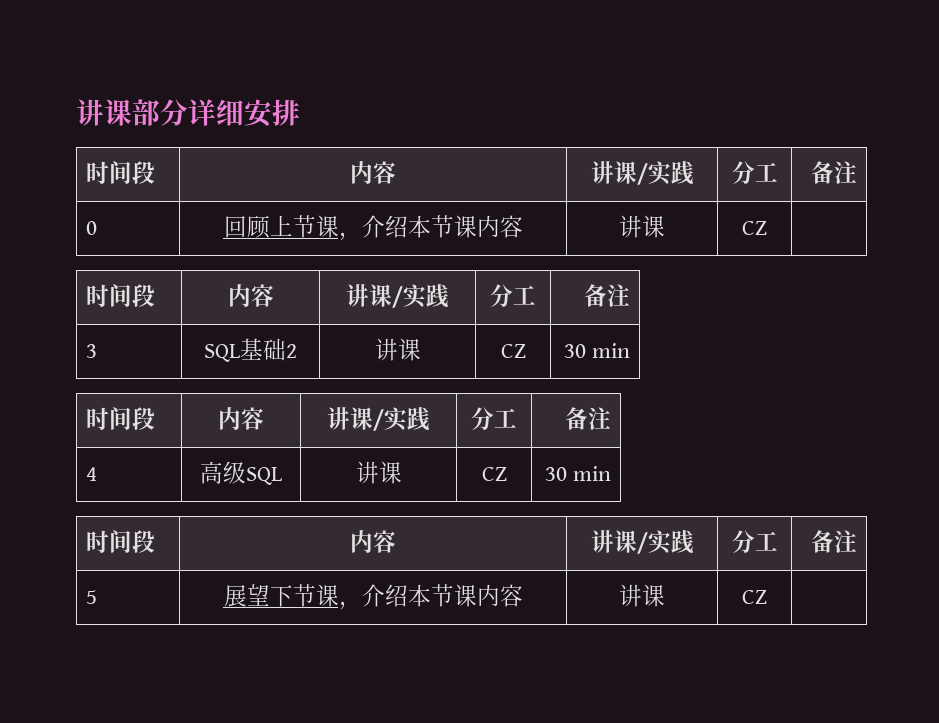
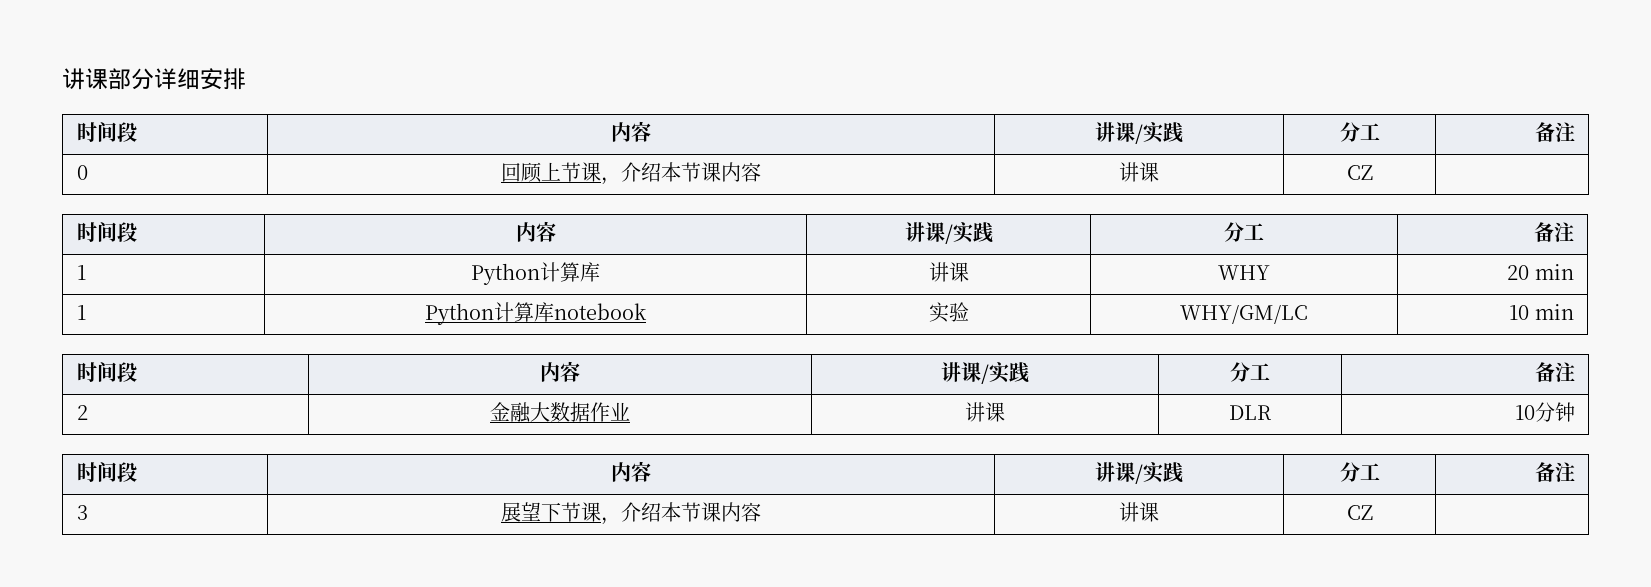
[86,344,98,358] [204,338,297,362] [374,338,421,361] [500,344,526,358] [563,343,630,358] [86,407,156,430] [218,407,264,430] [327,407,430,431] [471,407,517,430] [564,407,611,430] [86,467,98,481] [200,461,282,485] [355,461,402,484] [481,467,507,481] [544,466,611,481] [86,530,156,553] [350,530,396,553] [590,530,694,554] [731,530,778,553] [810,530,857,553] [86,590,98,604] 3 | SQL基础2 | 讲课 | CZ | 30 min // 时间段 | 内容 | 讲课/实践 | 分工 | 备注 // 4 | 高级SQL | 讲课 | CZ | 30 min // 时间段 | 内容 | 讲课/实践 | 分工 | 备注 // 5 -> [76,265,86,280] [471,262,600,285] [928,262,969,282] [1218,265,1270,280] [1507,264,1574,280] [76,305,86,320] [425,302,647,325] [928,302,969,323] [1180,305,1308,324] [1509,304,1574,320] [76,362,137,382] [540,361,580,382] [941,362,1029,384] [1230,362,1270,382] [1534,362,1575,382] [76,405,88,420] [490,402,630,423] [965,402,1005,422] [1229,405,1271,420] [1514,402,1575,422] [76,462,137,482] [611,461,651,482] [1095,462,1183,484] [1339,462,1380,482] [1534,462,1575,482] [76,505,88,520] 1 | Python计算库 | 讲课 | WHY | 20 min // 1 | Python计算库notebook | 实验 | WHY/GM/LC | 10 min // 时间段 | 内容 | 讲课/实践 | 分工 | 备注 // 2 | 金融大数据作业 | 讲课 | DLR | 10分钟 // 时间段 | 内容 | 讲课/实践 | 分工 | 备注 // 3

